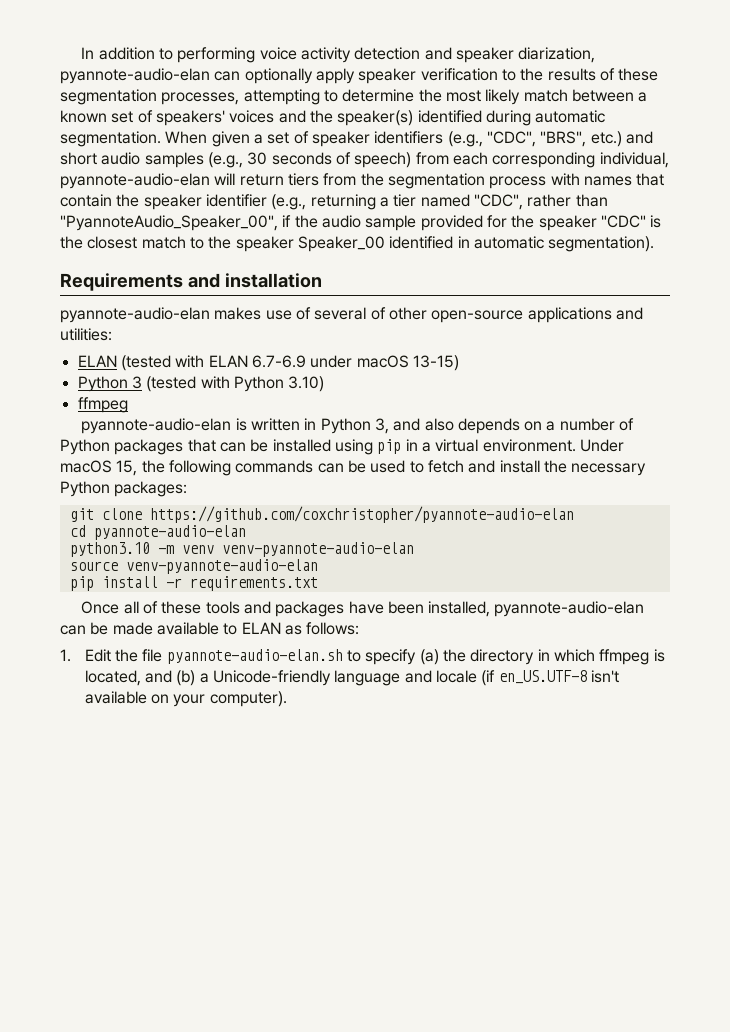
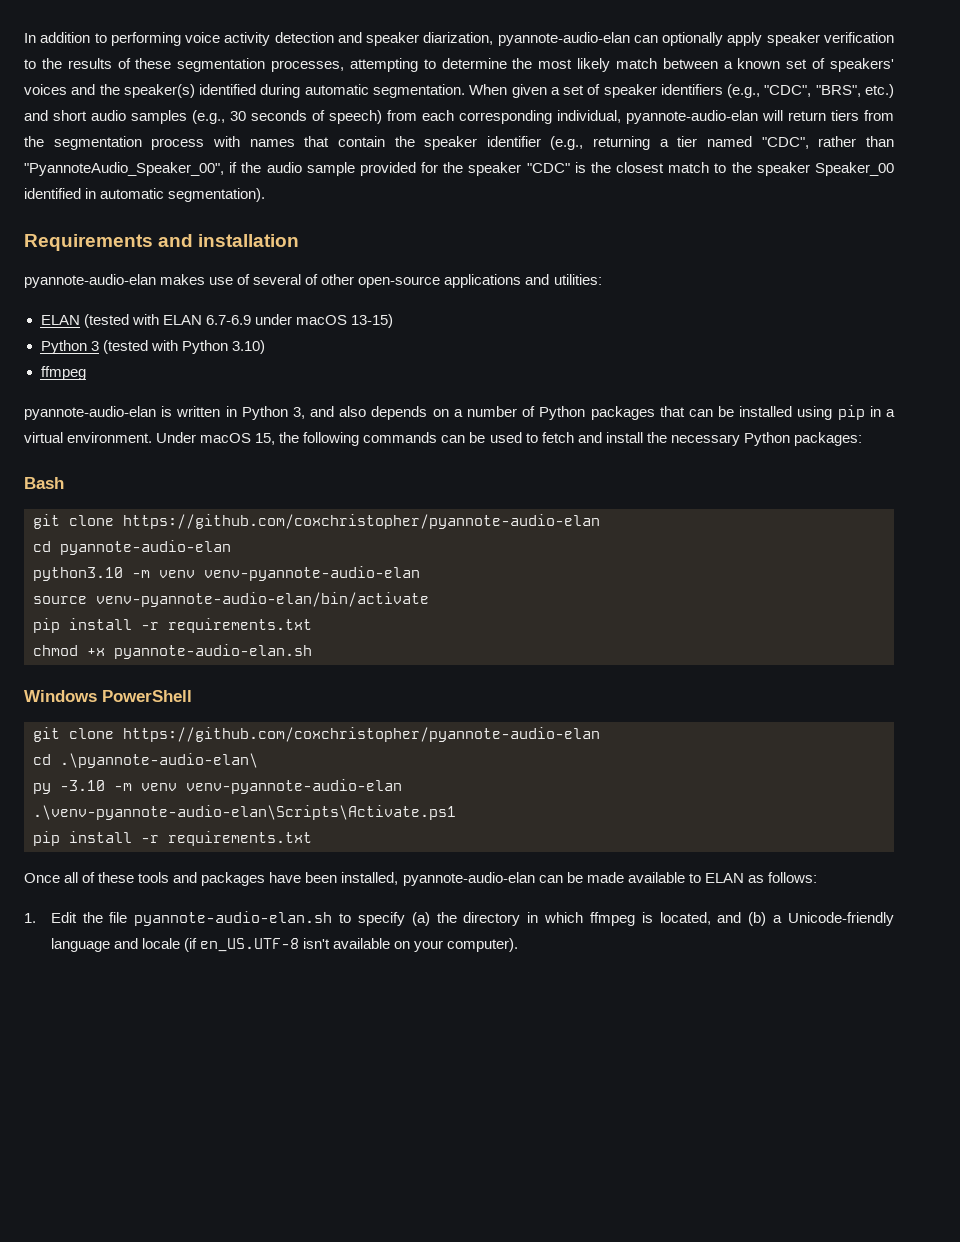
(188, 489) none -> [24,477,64,489] // Bash
[125,559,318,574] venv-pyannote-audio-elan -> [96,592,429,607] [33,618,312,633] [33,644,312,659] [24,690,192,702] [33,727,600,742] [33,753,258,768] [33,779,402,794] [33,805,456,820] venv-pyannote-audio-elan/bin/activate // pip install -r requirements.txt // chmod +x pyannote-audio-elan.sh // Windows PowerShell // git clone https://github.com/coxchristopher/pyannote-audio-elan // cd .\pyannote-audio-elan\ // py -3.10 -m venv venv-pyannote-audio-elan // .\venv-pyannote-audio-elan\Scripts\Activate.ps1

